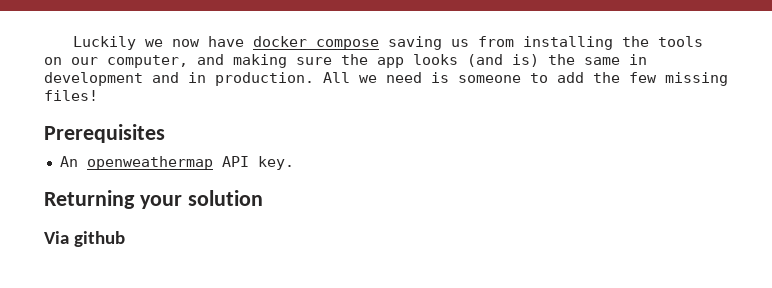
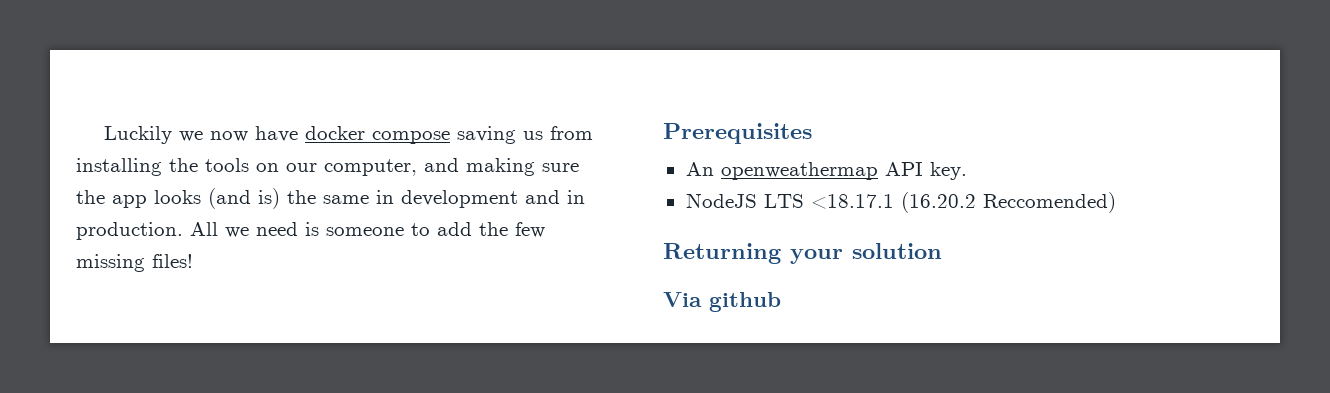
(294, 163) none -> [685,192,1116,213] // NodeJS LTS <18.17.1 (16.20.2 Reccomended)

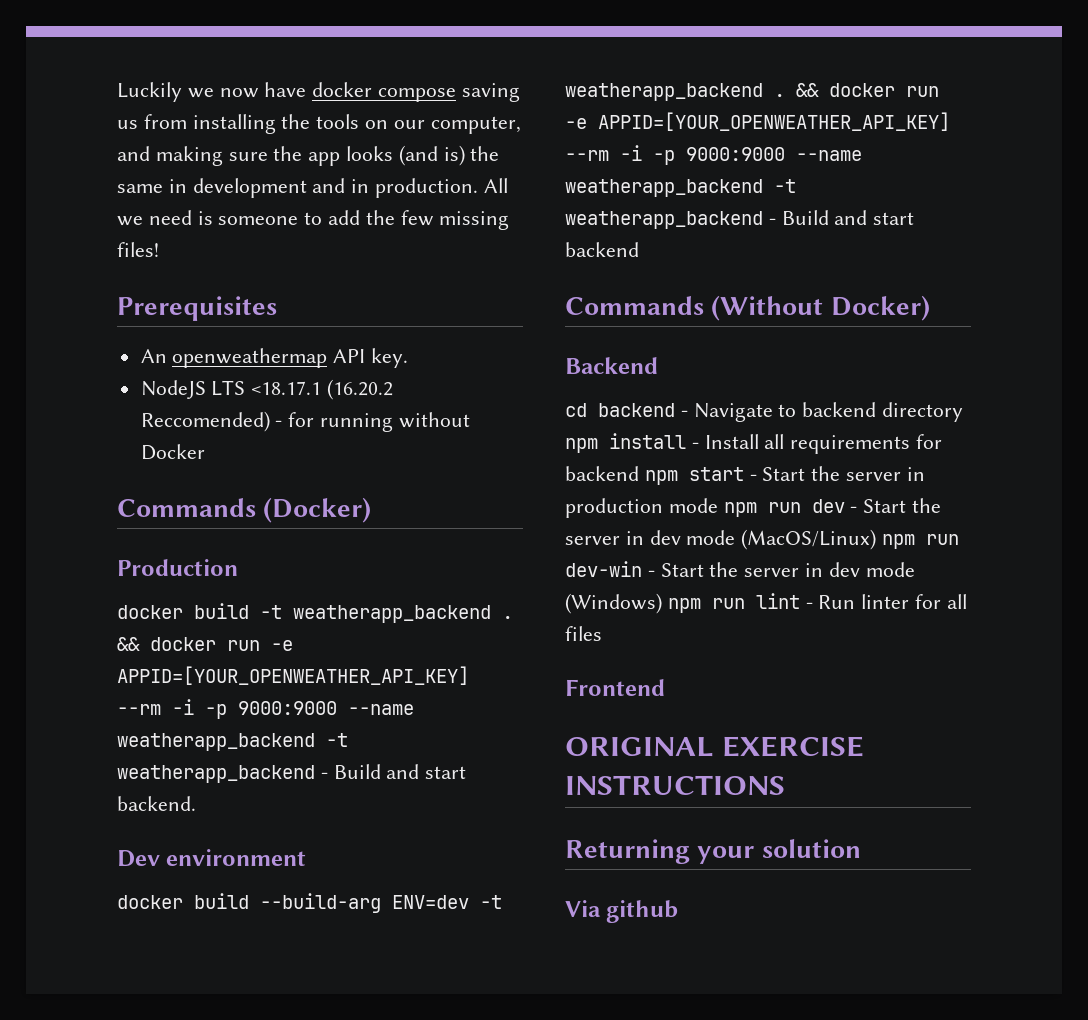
(1116, 202) none -> [275,412,470,432] [140,444,205,460] [117,497,372,523] [117,559,238,576] [117,603,513,623] [117,637,293,651] [117,666,469,685] [117,699,414,719] [117,733,348,751] [117,764,467,783] [117,796,196,811] [117,849,307,867] [117,893,502,913] [565,83,939,101] [565,112,950,131] [565,145,862,165] [565,179,796,197] [565,210,915,229] [565,242,639,257] [565,295,930,321] [565,357,658,374] [565,402,964,422] [565,433,943,454] [565,466,925,485] [565,498,942,518] [565,529,960,550] [565,561,915,577] [565,593,967,614] [565,626,602,641] [565,679,665,696] [565,736,865,757] [565,775,785,795] - for running without Docker // Commands (Docker) // Production // docker build -t weatherapp_backend . && docker run -e APPID=[YOUR_OPENWEATHER_API_KEY] --rm -i -p 9000:9000 --name weatherapp_backend -t weatherapp_backend - Build and start backend. // Dev environment // docker build --build-arg ENV=dev -t weatherapp_backend . && docker run -e APPID=[YOUR_OPENWEATHER_API_KEY] --rm -i -p 9000:9000 --name weatherapp_backend -t weatherapp_backend - Build and start backend // Commands (Without Docker) // Backend // cd backend - Navigate to backend directory npm install - Install all requirements for backend npm start - Start the server in production mode npm run dev - Start the server in dev mode (MacOS/Linux) npm run dev-win - Start the server in dev mode (Windows) npm run lint - Run linter for all files // Frontend // ORIGINAL EXERCISE INSTRUCTIONS

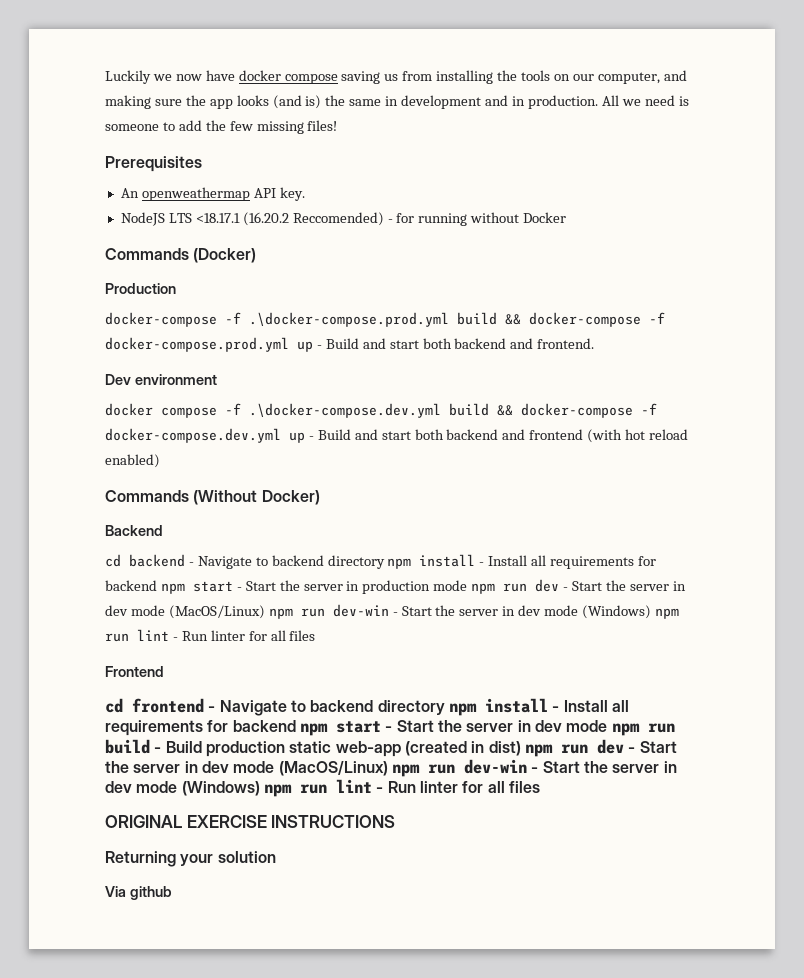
[117,603,513,623] [117,637,293,651] [117,666,469,685] [117,699,414,719] [117,733,348,751] [117,764,467,783] [117,796,196,811] [117,849,307,867] [117,893,502,913] [565,83,939,101] [565,112,950,131] [565,145,862,165] [565,179,796,197] [565,210,915,229] [565,242,639,257] docker build -t weatherapp_backend . && docker run -e APPID=[YOUR_OPENWEATHER_API_KEY] --rm -i -p 9000:9000 --name weatherapp_backend -t weatherapp_backend - Build and start backend. // Dev environment // docker build --build-arg ENV=dev -t weatherapp_backend . && docker run -e APPID=[YOUR_OPENWEATHER_API_KEY] --rm -i -p 9000:9000 --name weatherapp_backend -t weatherapp_backend - Build and start backend -> [105,312,665,327] [105,337,595,352] [105,374,217,385] [105,403,657,418] [105,428,689,443] [105,454,160,468] docker-compose -f .\docker-compose.prod.yml build && docker-compose -f docker-compose.prod.yml up - Build and start both backend and frontend. // Dev environment // docker compose -f .\docker-compose.dev.yml build && docker-compose -f docker-compose.dev.yml up - Build and start both backend and frontend (with hot reload enabled)
(665, 687) none -> [105,698,629,716] [105,720,675,736] [105,739,677,757] [105,759,677,777] [105,779,540,797] // cd frontend - Navigate to backend directory npm install - Install all requirements for backend npm start - Start the server in dev mode npm run build - Build production static web-app (created in dist) npm run dev - Start the server in dev mode (MacOS/Linux) npm run dev-win - Start the server in dev mode (Windows) npm run lint - Run linter for all files

